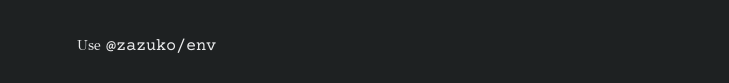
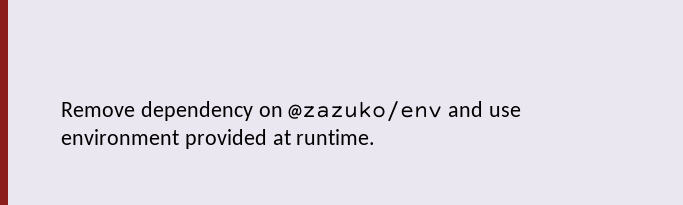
[77,38,216,53] Use @zazuko/env -> [61,101,522,122] [61,129,376,149] Remove dependency on @zazuko/env and use environment provided at runtime.

